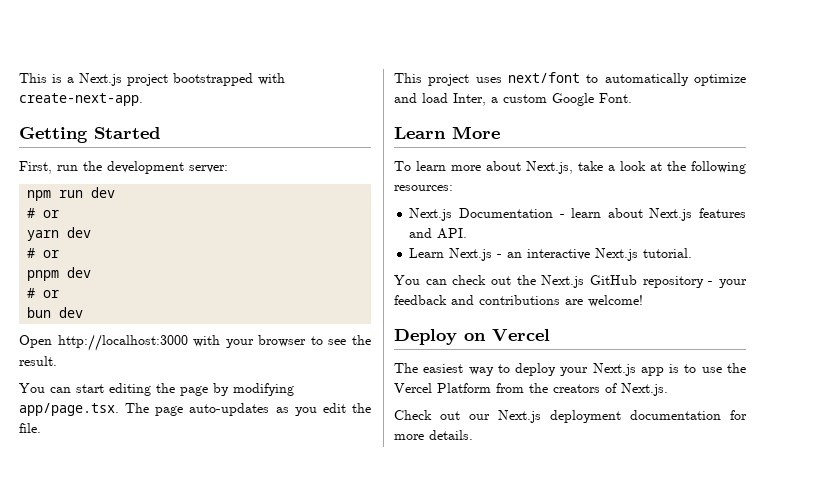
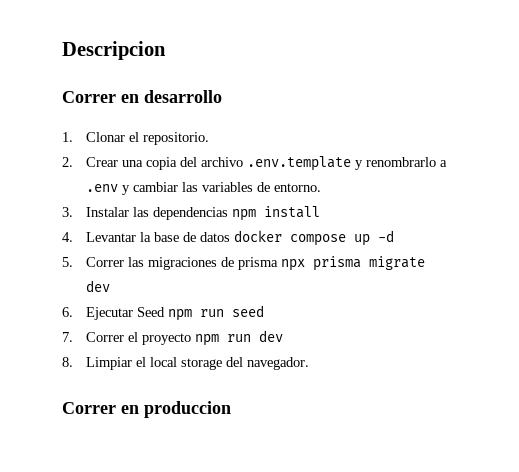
[19,73,285,86] [19,93,143,106] [19,127,160,143] [19,161,228,174] [27,187,116,201] [27,208,60,218] [27,227,92,241] [27,248,60,258] [27,267,92,281] [27,288,60,298] [27,307,84,318] [19,334,371,351] [19,356,57,366] [19,383,294,396] [19,403,372,416] [19,423,41,433] [394,72,746,86] [394,93,632,106] [394,126,500,139] [394,161,746,174] [394,185,453,191] [409,208,746,221] [409,228,468,239] [409,248,693,261] [394,275,747,288] [394,295,643,307] [394,329,550,345] [394,363,746,376] [394,383,668,396] [394,410,747,423] [394,430,473,440] This is a Next.js project bootstrapped with create-next-app. // Getting Started // First, run the development server: // npm run dev // # or // yarn dev // # or // pnpm dev // # or // bun dev // Open http://localhost:3000 with your browser to see the result. // You can start editing the page by modifying app/page.tsx. The page auto-updates as you edit the file. // This project uses next/font to automatically optimize and load Inter, a custom Google Font. // Learn More // To learn more about Next.js, take a look at the following resources: // Next.js Documentation - learn about Next.js features and API. // Learn Next.js - an interactive Next.js tutorial. // You can check out the Next.js GitHub repository - your feedback and contributions are welcome! // Deploy on Vercel // The easiest way to deploy your Next.js app is to use the Vercel Platform from the creators of Next.js. // Check out our Next.js deployment documentation for more details. -> [62,41,166,60] [62,90,222,103] [62,132,210,145] [62,156,448,171] [86,182,322,195] [62,206,321,221] [62,230,395,246] [62,256,426,271] [86,280,111,292] [62,305,265,321] [62,330,284,346] [62,357,310,370] [62,401,231,418] Descripcion // Correr en desarrollo // 1. Clonar el repositorio. // 2. Crear una copia del archivo .env.template y renombrarlo a .env y cambiar las variables de entorno. // 3. Instalar las dependencias npm install // 4. Levantar la base de datos docker compose up -d // 5. Correr las migraciones de prisma npx prisma migrate dev // 6. Ejecutar Seed npm run seed // 7. Correr el proyecto npm run dev // 8. Limpiar el local storage del navegador. // Correr en produccion

